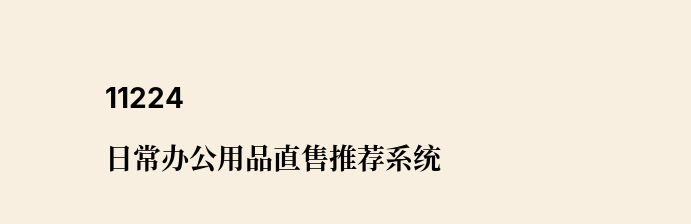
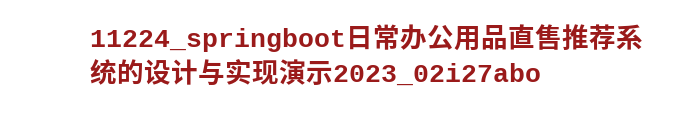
[105,87,184,108] 11224 // -> [90,28,346,52] 11224_springboot
(443, 158) none -> [117,59,541,86] 的设计与实现演示2023_02i27abo

